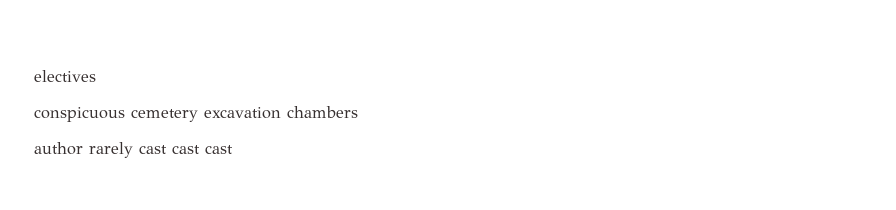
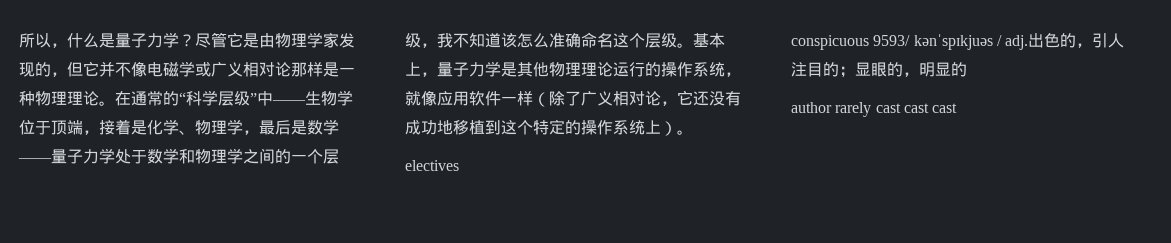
[34,70,96,82] [34,106,358,122] electives // conspicuous cemetery excavation chambers -> [19,32,355,48] [19,61,355,77] [19,90,353,106] [19,119,339,135] [18,148,339,164] [405,32,725,48] [405,61,741,77] [405,90,741,107] [405,119,693,136] [405,160,459,171] [791,33,1125,50] [791,62,967,78] 所以，什么是量子力学？尽管它是由物理学家发现的，但它并不像电磁学或广义相对论那样是一种物理理论。在通常的“科学层级”中——生物学位于顶端，接着是化学、物理学，最后是数学——量子力学处于数学和物理学之间的一个层级，我不知道该怎么准确命名这个层级。基本上，量子力学是其他物理理论运行的操作系统，就像应用软件一样（除了广义相对论，它还没有成功地移植到这个特定的操作系统上）。 // electives // conspicuous 9593/ kənˈspɪkjuəs / adj.出色的，引人注目的；显眼的，明显的

